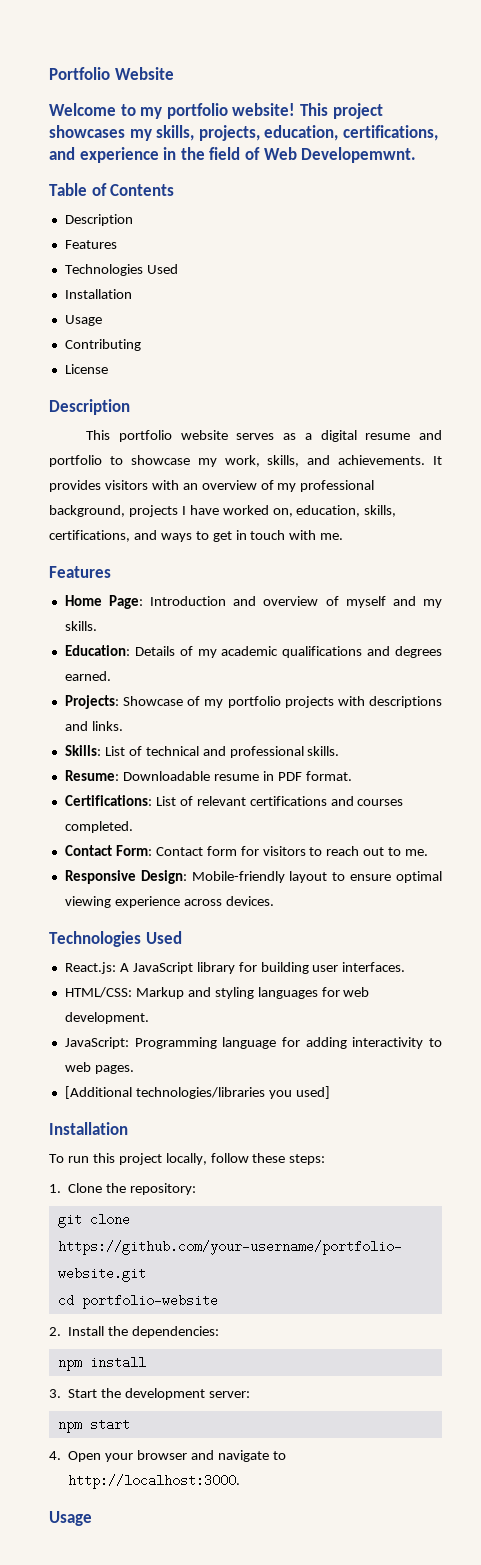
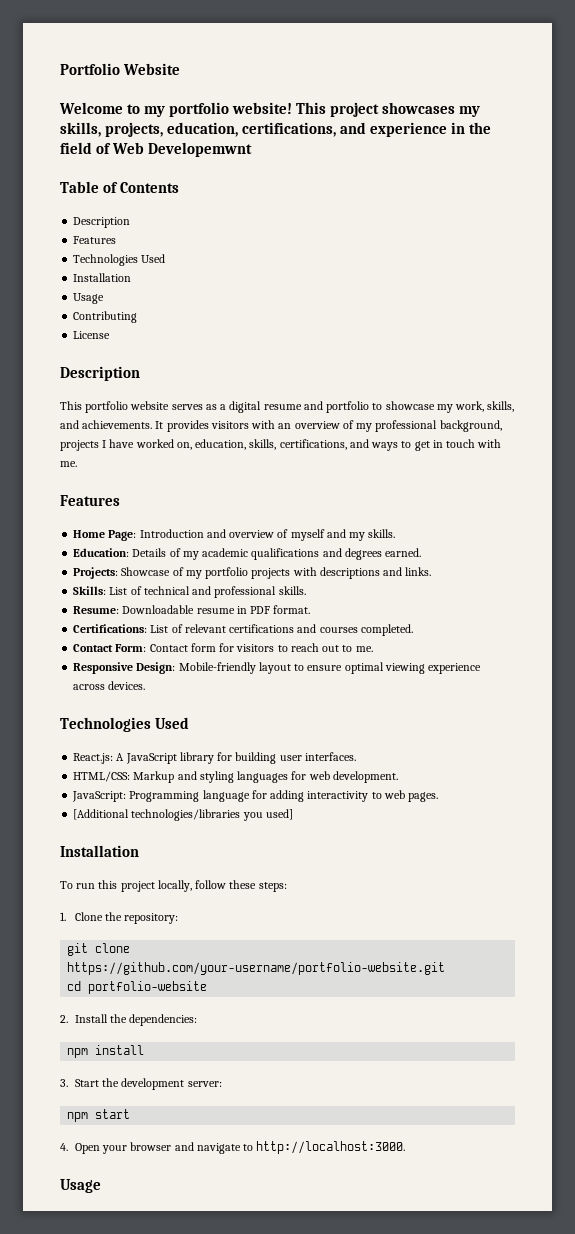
[301,147,417,163] Developemwnt. -> [148,142,253,157] Developemwnt

